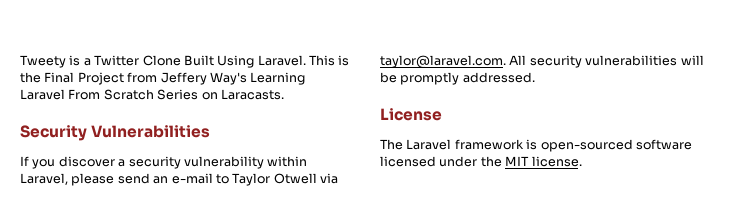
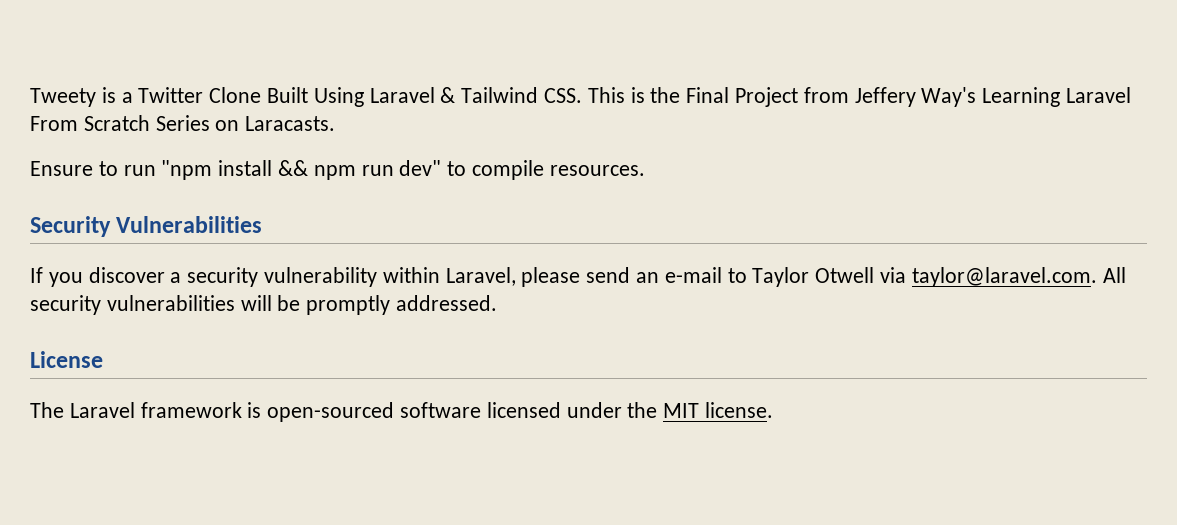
[257,55,306,66] Laravel. -> [369,87,583,103] Laravel & Tailwind CSS.
(284, 94) none -> [30,160,645,180] // Ensure to run "npm install && npm run dev" to compile resources.

